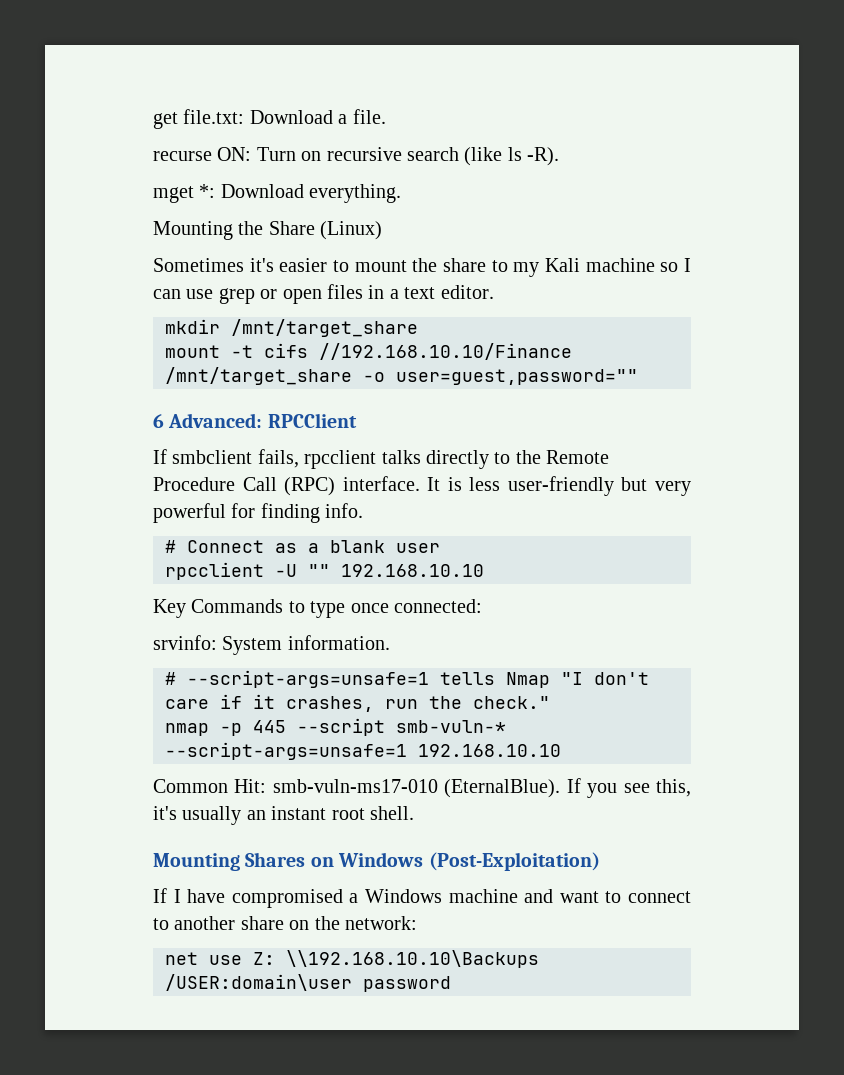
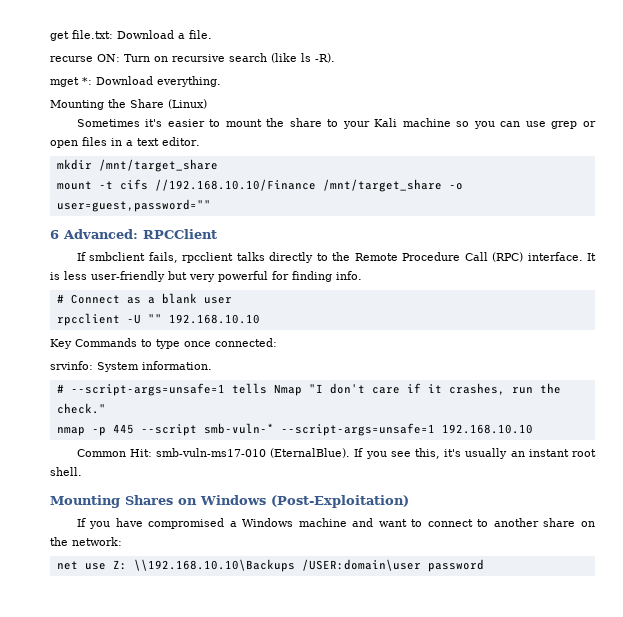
[513,262,540,277] my -> [342,121,370,129] your
[684,258,692,272] I -> [473,121,495,129] you
[173,889,181,903] I -> [89,521,111,529] you

